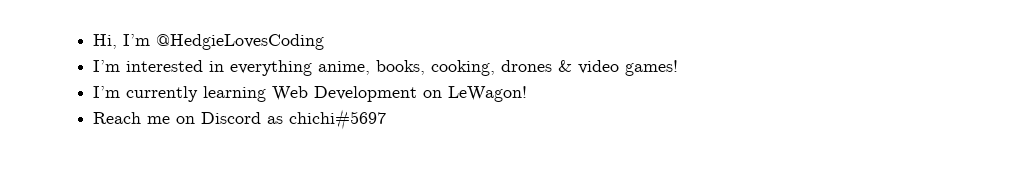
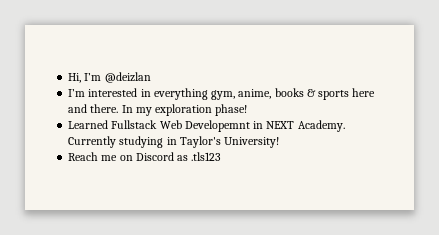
[156,34,325,50] @HedgieLovesCoding -> [104,72,151,83] @deizlan
[318,60,679,76] [93,86,528,102] anime, books, cooking, drones & video games! // I’m currently learning Web Development on LeWagon! -> [211,88,376,100] [68,104,248,116] [68,120,345,132] [68,136,280,148] gym, anime, books & sports here and there. In my exploration phase! // Learned Fullstack Web Developemnt in NEXT Academy. Currently studying in Taylor's University!
[289,109,387,130] chichi#5697 -> [191,152,222,161] .tls123

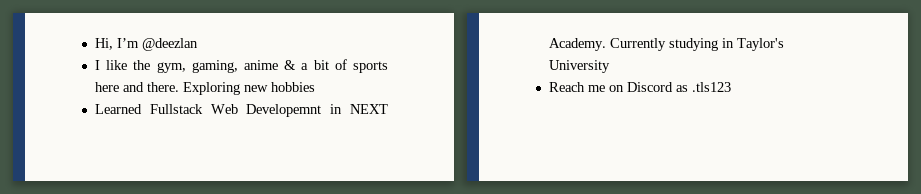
[104,72,151,83] [68,88,376,100] [68,104,248,116] @deizlan // I’m interested in everything gym, anime, books & sports here and there. In my exploration phase! -> [141,38,198,51] [94,59,389,73] [94,82,315,95] @deezlan // I like the gym, gaming, anime & a bit of sports here and there. Exploring new hobbies
[224,137,280,148] University! -> [548,60,610,73] University

